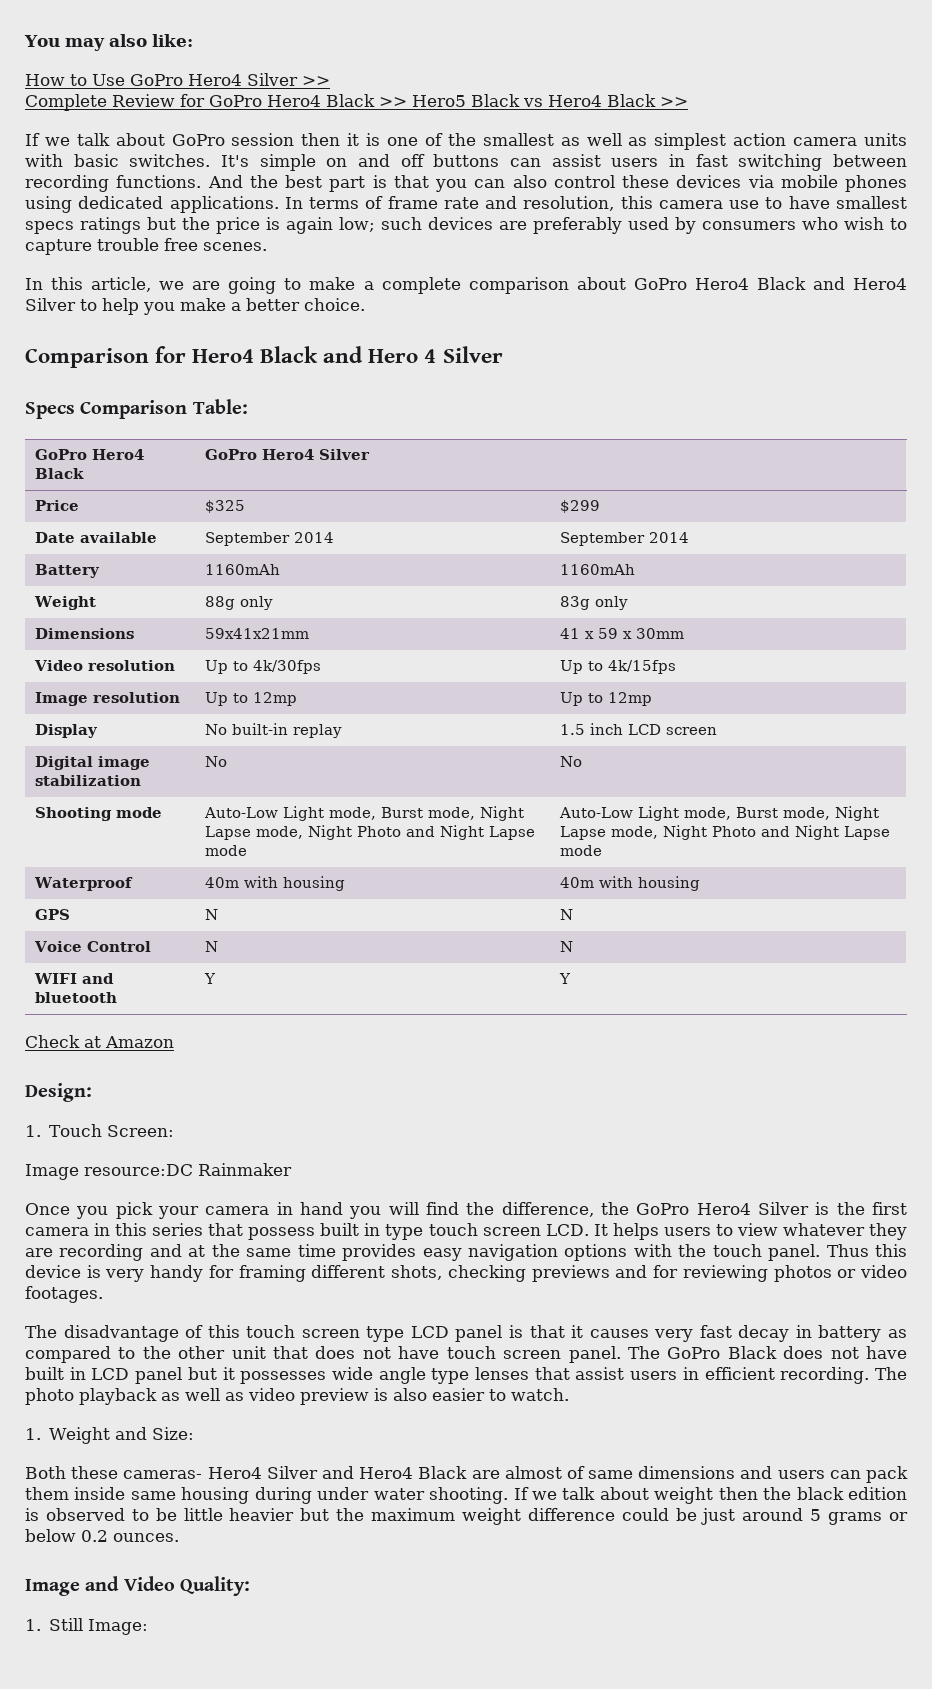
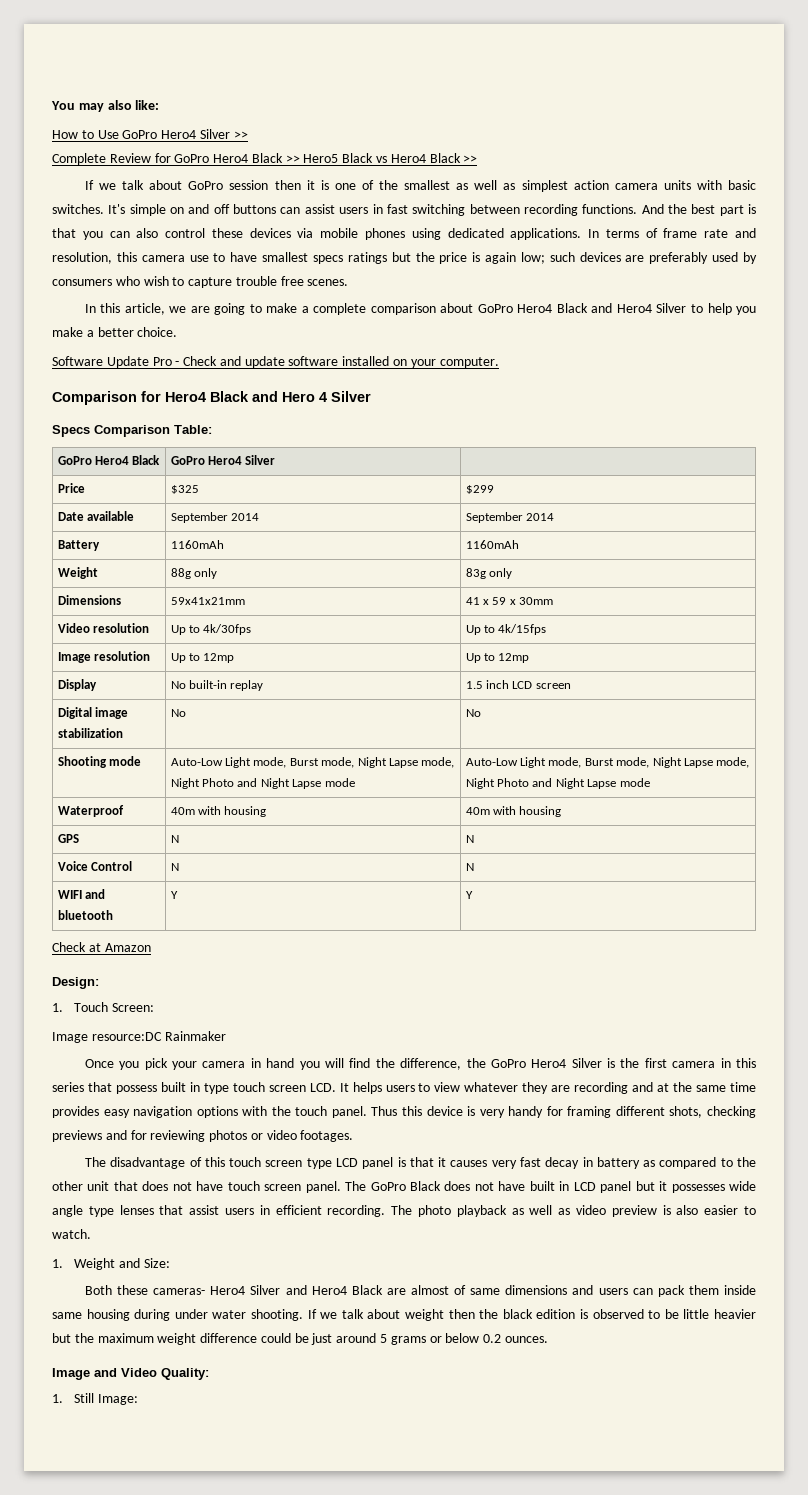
(365, 304) none -> [52,356,499,368] // Software Update Pro - Check and update software installed on your computer.

